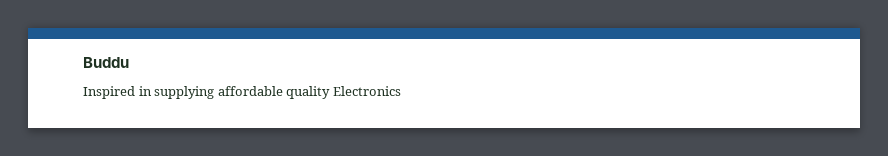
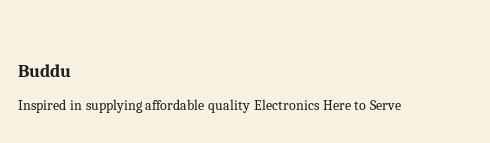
(401, 91) none -> [322,100,402,110] Here to Serve

